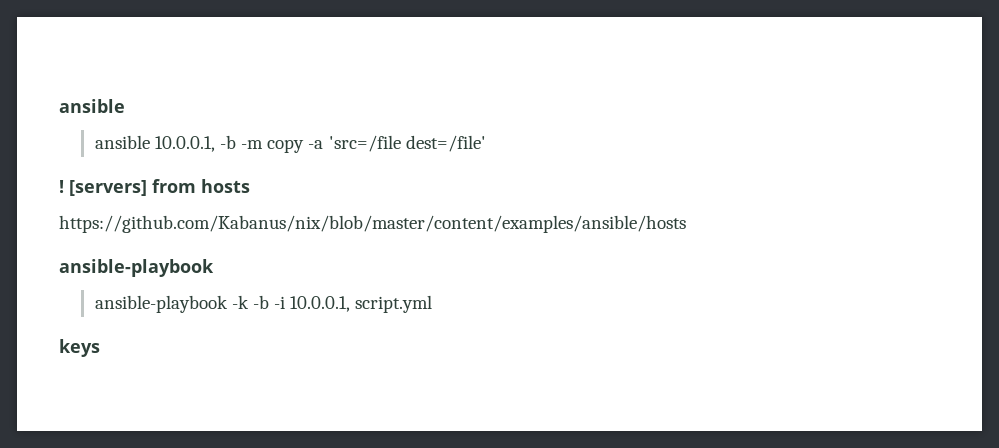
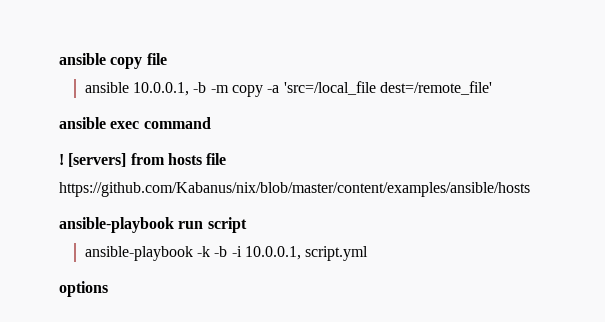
[59,99,125,113] ansible -> [59,53,167,69] ansible copy file
[328,135,486,152] 'src=/file dest=/file' -> [283,81,493,95] [59,117,211,129] 'src=/local_file dest=/remote_file' // ansible exec command
(250, 186) none -> [206,153,227,165] file
(214, 268) none -> [178,217,247,233] run script
[59,339,100,357] keys -> [59,281,108,297] options

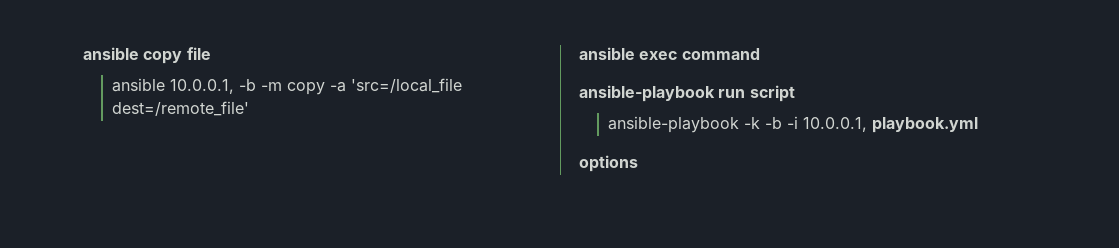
[59,153,227,167] [59,182,530,197] // ! [servers] from hosts file // https://github.com/Kabanus/nix/blob/master/content/examples/ansible/hosts -> (760, 54) none
[305,246,369,261] script.yml -> [872,117,979,133] playbook.yml

